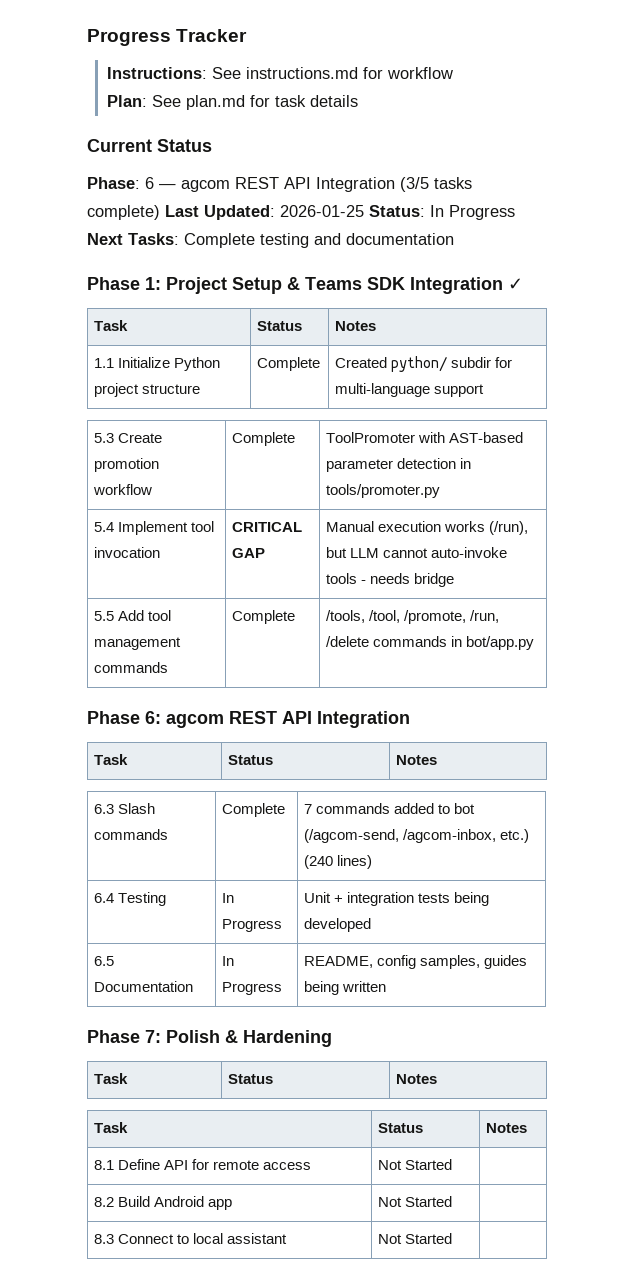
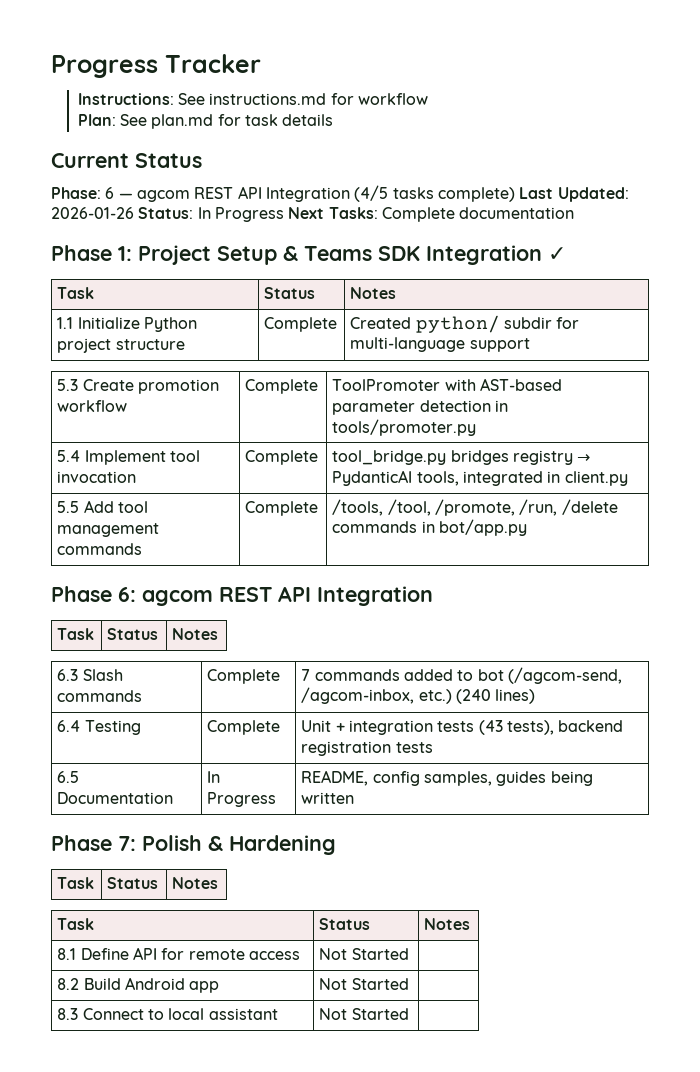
[400,177,429,192] (3/5 -> [354,185,389,202] (4/5
[280,205,364,217] 2026-01-25 -> [51,207,134,219] 2026-01-26
[260,233,341,248] testing and -> (455, 214) none
[231,522,302,532] [231,548,265,558] [325,521,528,535] [325,547,507,558] [325,573,454,587] CRITICAL GAP | Manual execution works (/run), but LLM cannot auto-invoke tools - needs bridge -> [245,450,319,465] [332,450,591,465] [332,470,628,486] Complete | tool_bridge.py bridges registry → PydanticAI tools, integrated in client.py
[221,893,234,903] [221,919,282,932] In Progress -> [207,720,281,735] Complete
[454,892,490,906] [303,918,371,932] being developed -> [478,720,624,735] [301,741,433,756] (43 tests), backend registration tests

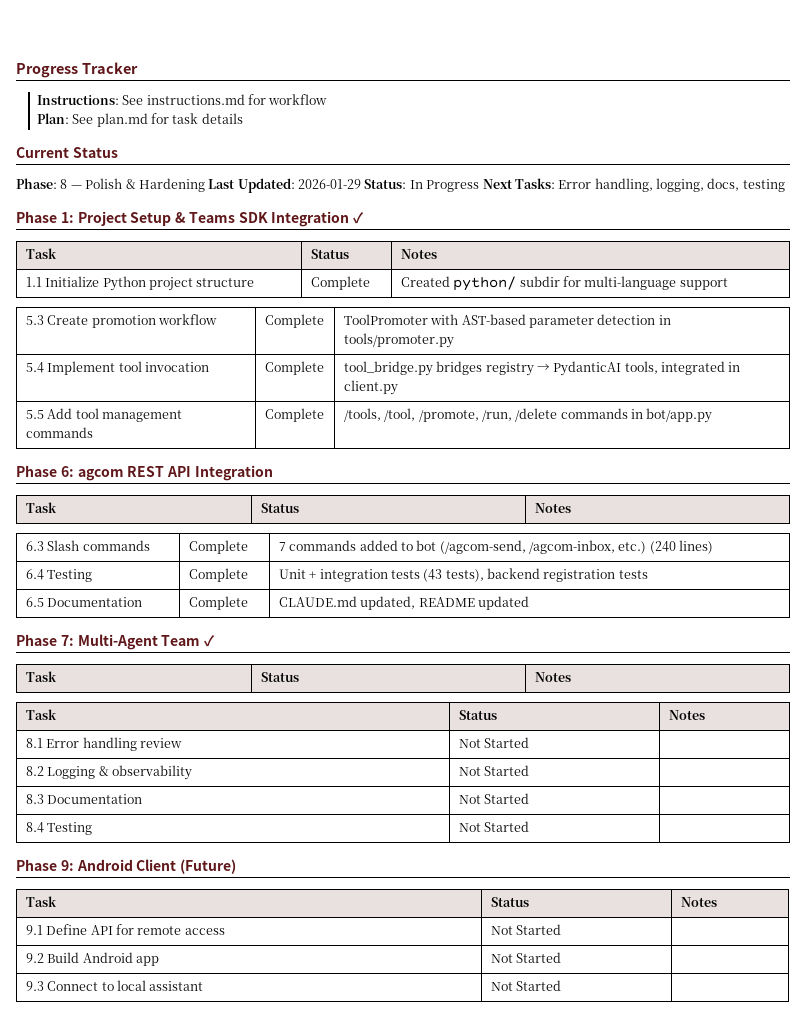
[105,185,515,202] 6 — agcom REST API Integration (4/5 tasks complete) -> [60,178,205,192] 8 — Polish & Hardening
[51,207,134,219] 2026-01-26 -> [298,179,361,189] 2026-01-29
[381,207,575,222] Complete documentation -> [558,178,785,192] Error handling, logging, docs, testing
[207,771,221,783] [207,792,277,807] [301,770,593,786] [301,792,355,804] In Progress | README, config samples, guides being written -> [188,596,248,610] [278,596,529,610] Complete | CLAUDE.md updated, README updated
[142,835,336,855] Polish & Hardening -> [77,634,216,650] Multi-Agent Team ✓
(77, 954) none -> [46,737,182,751] [458,737,530,748] [25,765,192,780] [458,765,530,776] [25,794,143,804] [458,793,530,804] [25,822,93,835] [458,821,530,832] [16,859,237,874] [25,896,57,907] [490,897,529,907] [680,897,717,907] [25,925,43,935] Error handling review | Not Started | // 8.2 Logging & observability | Not Started | // 8.3 Documentation | Not Started | // 8.4 Testing | Not Started | // Phase 9: Android Client (Future) // Task | Status | Notes // 9.1
[57,978,80,990] 8.2 -> [25,953,44,963] 9.2
[57,1008,79,1020] 8.3 -> [25,981,44,991] 9.3

